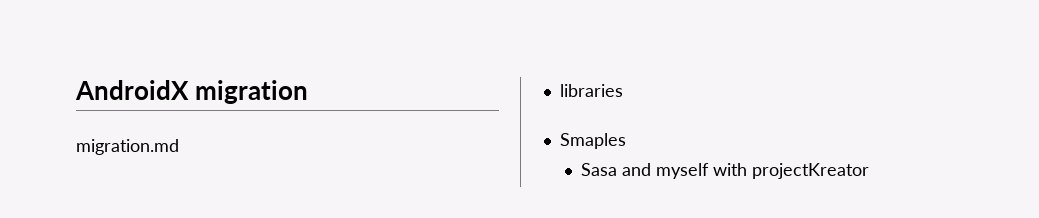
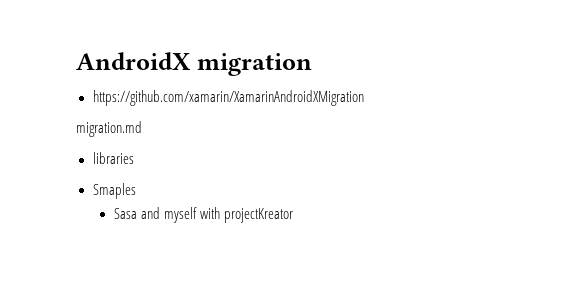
(308, 92) none -> [92,90,364,106] // https://github.com/xamarin/XamarinAndroidXMigration

